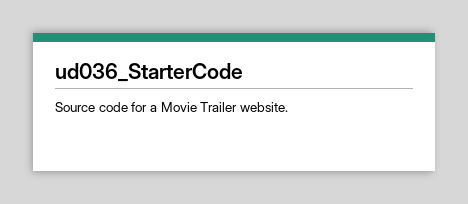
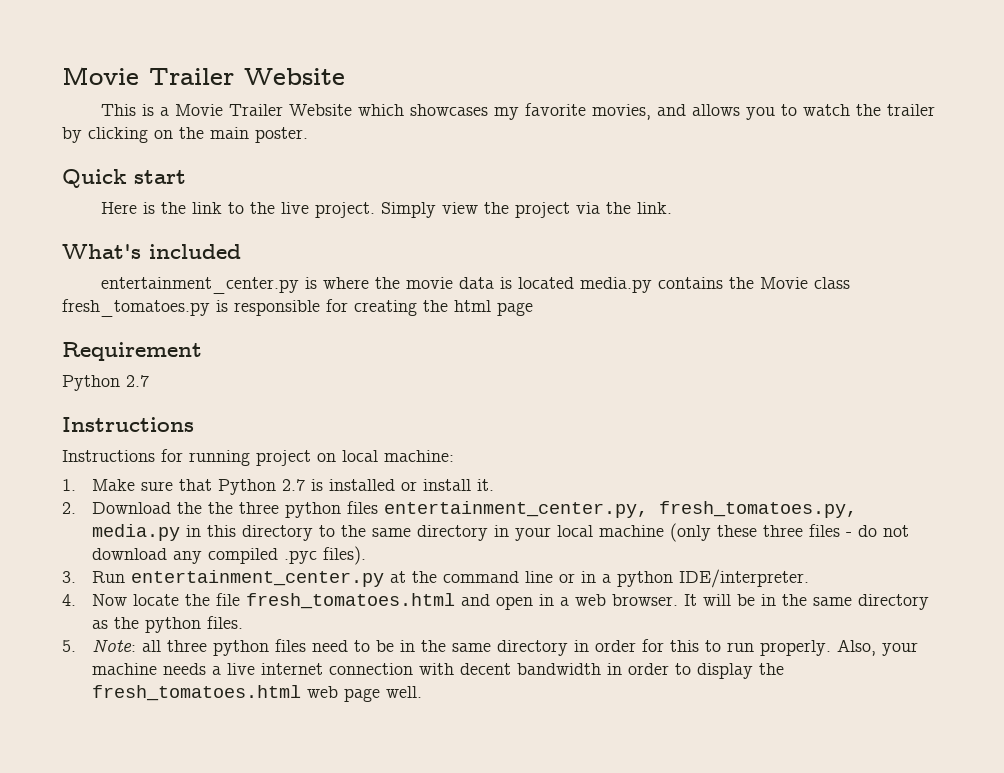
[55,63,243,82] [55,102,288,112] ud036_StarterCode // Source code for a Movie Trailer website. -> [62,67,345,85] [101,103,936,120] [62,127,308,143] [62,169,186,188] [101,202,673,218] [62,244,241,259] [101,277,851,294] [62,299,533,317] [62,342,202,361] [62,375,149,391] [62,417,194,432] [62,449,454,466] [62,479,494,495] [62,501,857,518] [91,523,909,542] [91,546,366,565] [62,569,809,588] [62,593,929,610] [91,616,243,633] [62,639,918,656] [91,663,784,679] [91,685,422,702] Movie Trailer Website // This is a Movie Trailer Website which showcases my favorite movies, and allows you to watch the trailer by clicking on the main poster. // Quick start // Here is the link to the live project. Simply view the project via the link. // What's included // entertainment_center.py is where the movie data is located media.py contains the Movie class fresh_tomatoes.py is responsible for creating the html page // Requirement // Python 2.7 // Instructions // Instructions for running project on local machine: // 1. Make sure that Python 2.7 is installed or install it. // 2. Download the the three python files entertainment_center.py, fresh_tomatoes.py, media.py in this directory to the same directory in your local machine (only these three files - do not download any compiled .pyc files). // 3. Run entertainment_center.py at the command line or in a python IDE/interpreter. // 4. Now locate the file fresh_tomatoes.html and open in a web browser. It will be in the same directory as the python files. // 5. Note: all three python files need to be in the same directory in order for this to run properly. Also, your machine needs a live internet connection with decent bandwidth in order to display the fresh_tomatoes.html web page well.

